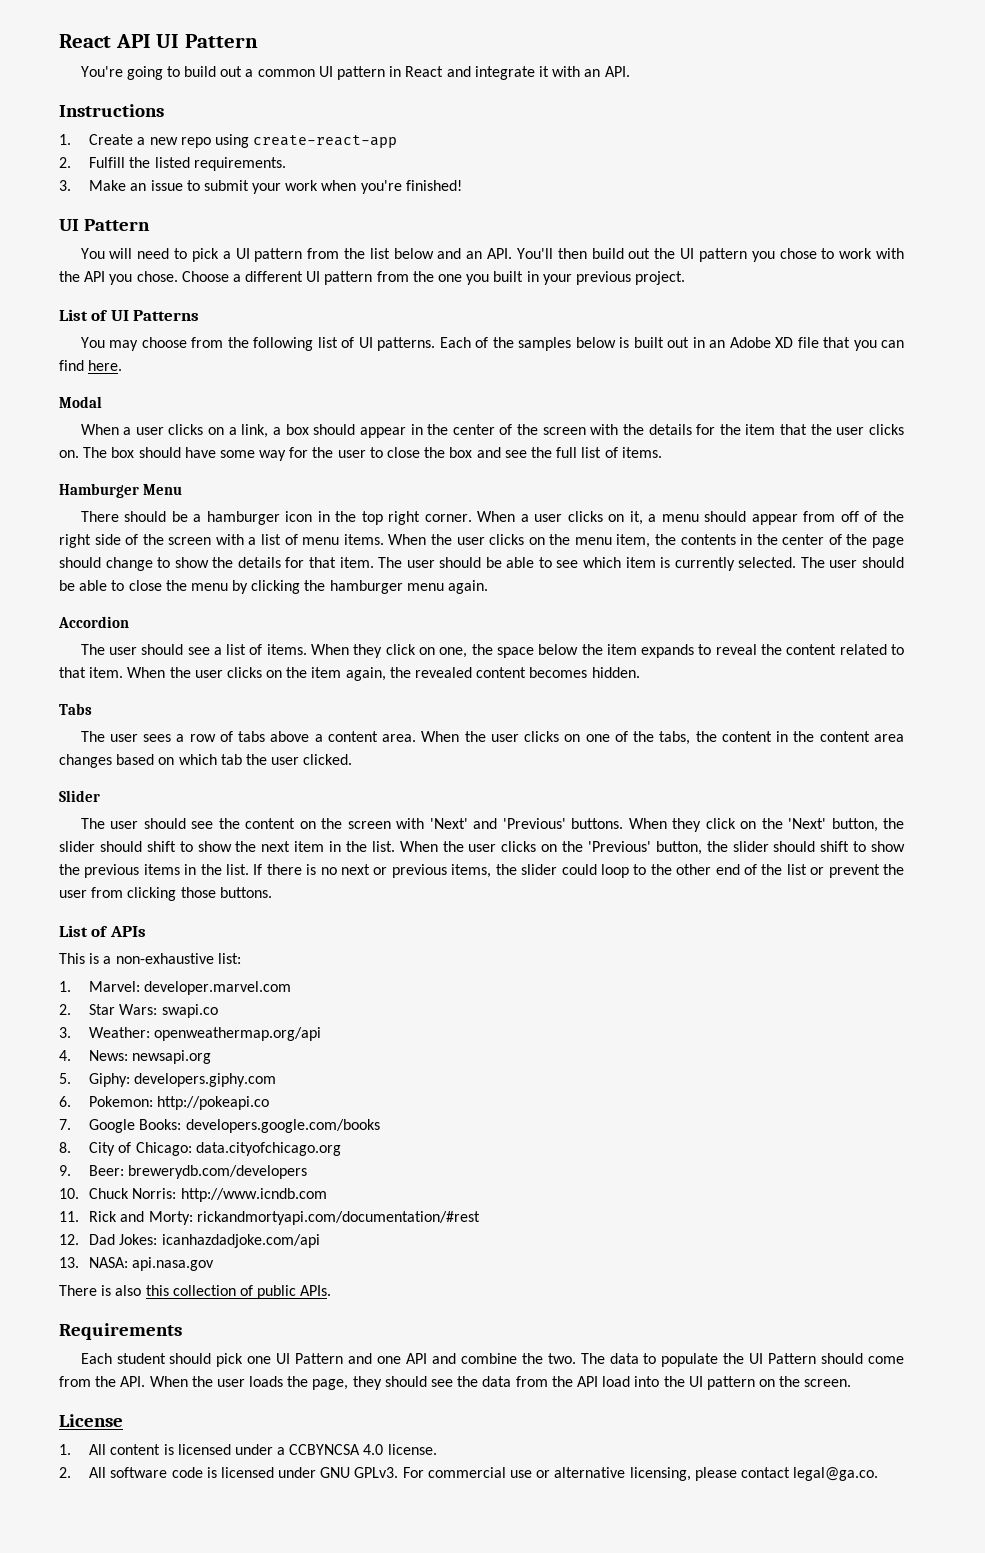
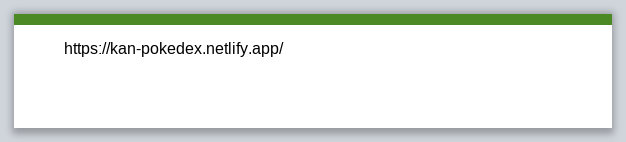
[59,34,259,48] [80,66,630,80] [59,104,164,117] [59,134,398,148] [59,157,286,171] [59,180,462,194] [59,219,150,231] [80,248,905,262] [59,271,686,285] [59,309,200,321] [80,337,904,351] [59,360,123,371] [59,396,102,408] [80,424,905,438] [59,447,662,461] [59,483,183,498] [80,511,904,525] [59,534,905,548] [59,557,905,571] [59,580,489,594] [58,616,129,628] [80,644,905,658] [59,667,640,681] [59,703,92,715] [80,731,904,745] [59,754,353,768] [59,790,100,802] [80,818,905,832] [59,841,905,855] [59,864,904,878] [59,887,272,901] [59,925,146,937] [59,953,241,964] [59,981,292,995] [59,1004,218,1018] [59,1027,322,1041] [59,1050,212,1064] [59,1073,277,1087] [59,1096,270,1110] [59,1119,380,1133] [59,1142,341,1156] [59,1165,308,1179] [59,1188,327,1202] [59,1211,480,1225] [59,1234,320,1248] [59,1257,215,1271] [59,1285,332,1299] [59,1323,182,1340] [80,1353,905,1367] [59,1376,852,1390] [59,1414,123,1427] [59,1444,437,1455] [59,1467,879,1481] React API UI Pattern // You're going to build out a common UI pattern in React and integrate it with an API. // Instructions // 1. Create a new repo using create-react-app // 2. Fulfill the listed requirements. // 3. Make an issue to submit your work when you're finished! // UI Pattern // You will need to pick a UI pattern from the list below and an API. You'll then build out the UI pattern you chose to work with the API you chose. Choose a different UI pattern from the one you built in your previous project. // List of UI Patterns // You may choose from the following list of UI patterns. Each of the samples below is built out in an Adobe XD file that you can find here. // Modal // When a user clicks on a link, a box should appear in the center of the screen with the details for the item that the user clicks on. The box should have some way for the user to close the box and see the full list of items. // Hamburger Menu // There should be a hamburger icon in the top right corner. When a user clicks on it, a menu should appear from off of the right side of the screen with a list of menu items. When the user clicks on the menu item, the contents in the center of the page should change to show the details for that item. The user should be able to see which item is currently selected. The user should be able to close the menu by clicking the hamburger menu again. // Accordion // The user should see a list of items. When they click on one, the space below the item expands to reveal the content related to that item. When the user clicks on the item again, the revealed content becomes hidden. // Tabs // The user sees a row of tabs above a content area. When the user clicks on one of the tabs, the content in the content area changes based on which tab the user clicked. // Slider // The user should see the content on the screen with 'Next' and 'Previous' buttons. When they click on the 'Next' button, the slider should shift to show the next item in the list. When the user clicks on the 'Previous' button, the slider should shift to show the previous items in the list. If there is no next or previous items, the slider could loop to the other end of the list or prevent the user from clicking those buttons. // List of APIs // This is a non-exhaustive list: // 1. Marvel: developer.marvel.com // 2. Star Wars: swapi.co // 3. Weather: openweathermap.org/api // 4. News: newsapi.org // 5. Giphy: developers.giphy.com // 6. Pokemon: http://pokeapi.co // 7. Google Books: developers.google.com/books // 8. City of Chicago: data.cityofchicago.org // 9. Beer: brewerydb.com/developers // 10. Chuck Norris: http://www.icndb.com // 11. Rick and Morty: rickandmortyapi.com/documentation/#rest // 12. Dad Jokes: icanhazdadjoke.com/api // 13. NASA: api.nasa.gov // There is also this collection of public APIs. // Requirements // Each student should pick one UI Pattern and one API and combine the two. The data to populate the UI Pattern should come from the API. When the user loads the page, they should see the data from the API load into the UI pattern on the screen. // License // 1. All content is licensed under a CCBYNCSA 4.0 license. // 2. All software code is licensed under GNU GPLv3. For commercial use or alternative licensing, please contact legal@ga.co. -> [64,42,284,57] https://kan-pokedex.netlify.app/

